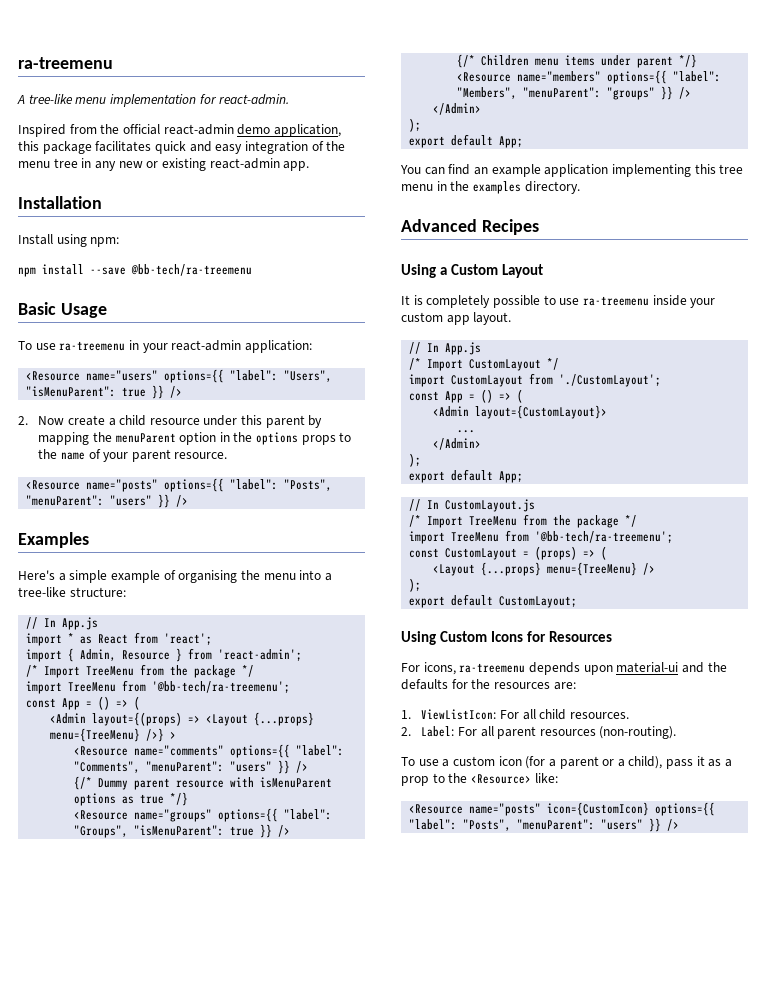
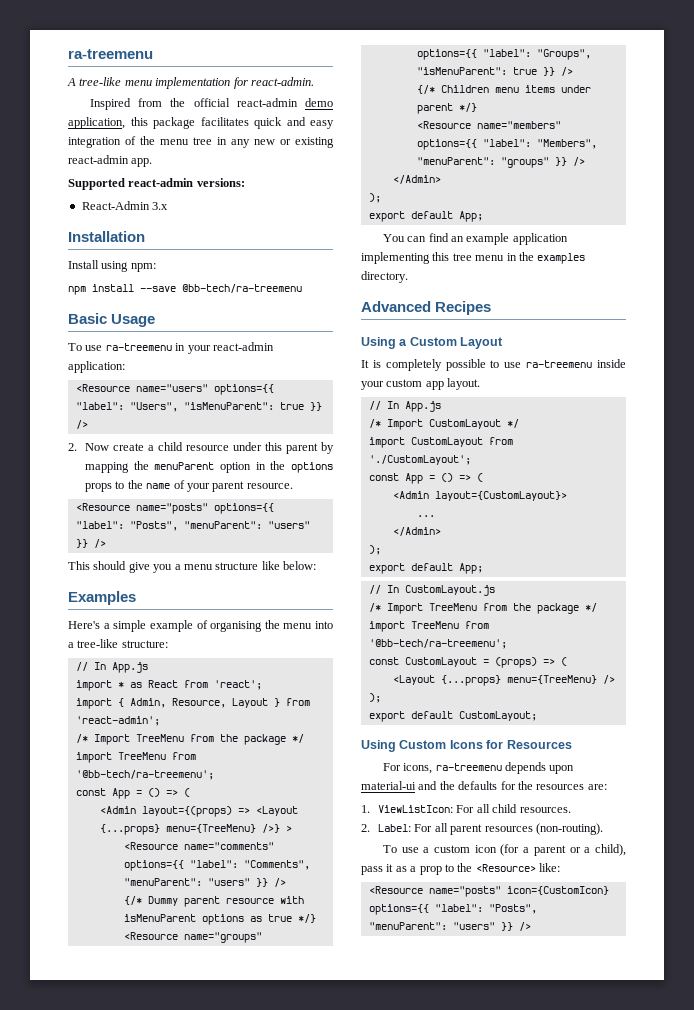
(310, 166) none -> [68,178,245,190] [81,201,169,210] // Supported react-admin versions: // React-Admin 3.x
(189, 501) none -> [68,561,316,573] // This should give you a menu structure like below:
[122,650,171,660] Resource -> [171,698,268,708] Resource, Layout

